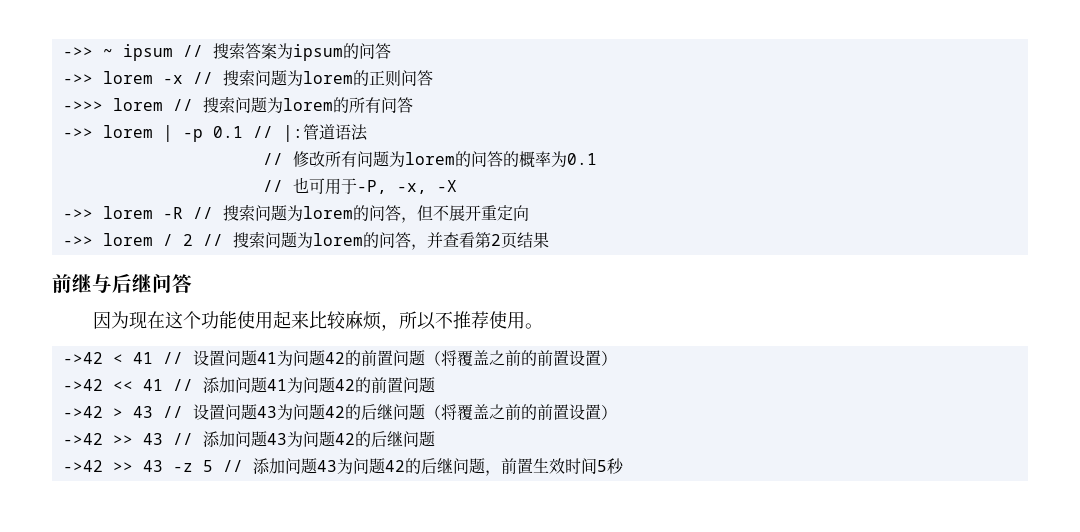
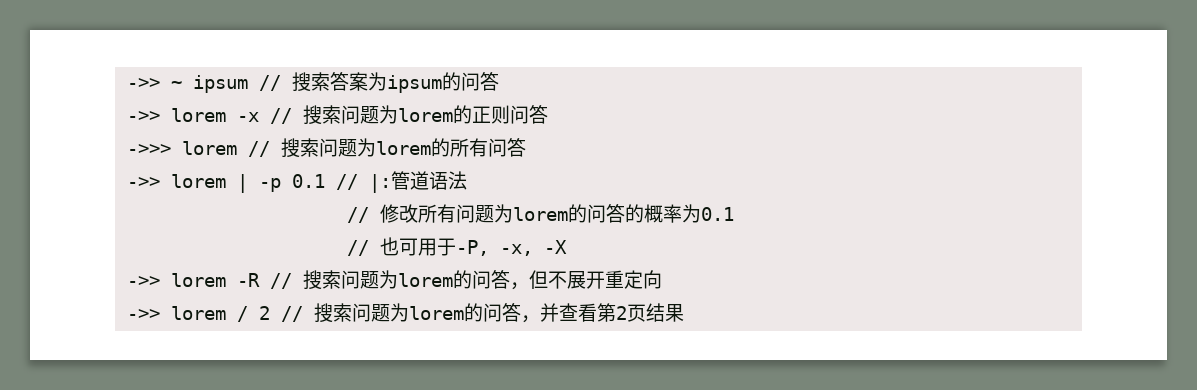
[52,274,192,293] [93,310,544,331] [62,350,617,366] [62,377,435,393] [62,404,617,420] [62,431,435,447] [62,458,624,476] // 前继与后继问答 // 因为现在这个功能使用起来比较麻烦，所以不推荐使用。 // ->42 < 41 // 设置问题41为问题42的前置问题（将覆盖之前的前置设置） // ->42 << 41 // 添加问题41为问题42的前置问题 // ->42 > 43 // 设置问题43为问题42的后继问题（将覆盖之前的前置设置） // ->42 >> 43 // 添加问题43为问题42的后继问题 // ->42 >> 43 -z 5 // 添加问题43为问题42的后继问题，前置生效时间5秒 -> (684, 313) none

